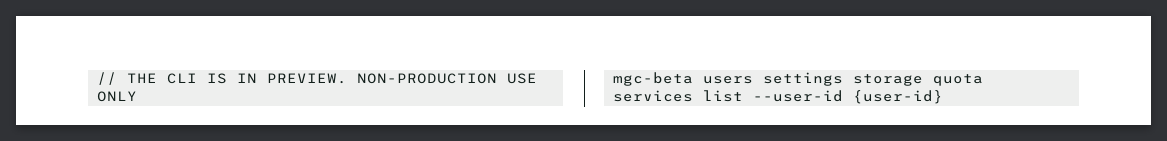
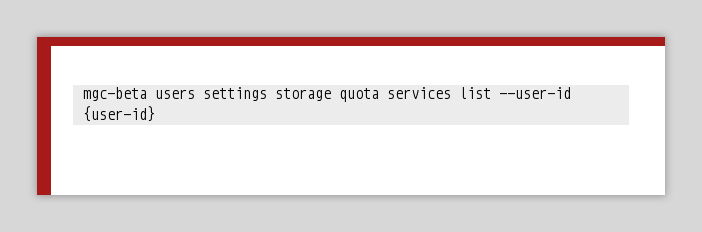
[96,72,537,85] [96,91,137,102] // THE CLI IS IN PREVIEW. NON-PRODUCTION USE ONLY // -> (82, 94) none

